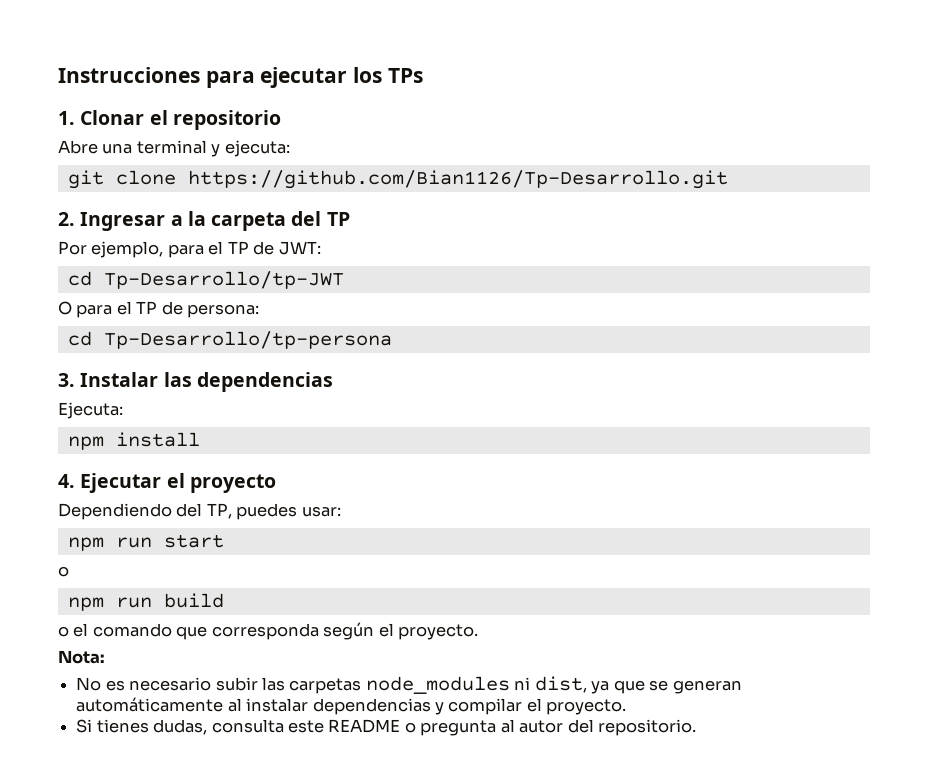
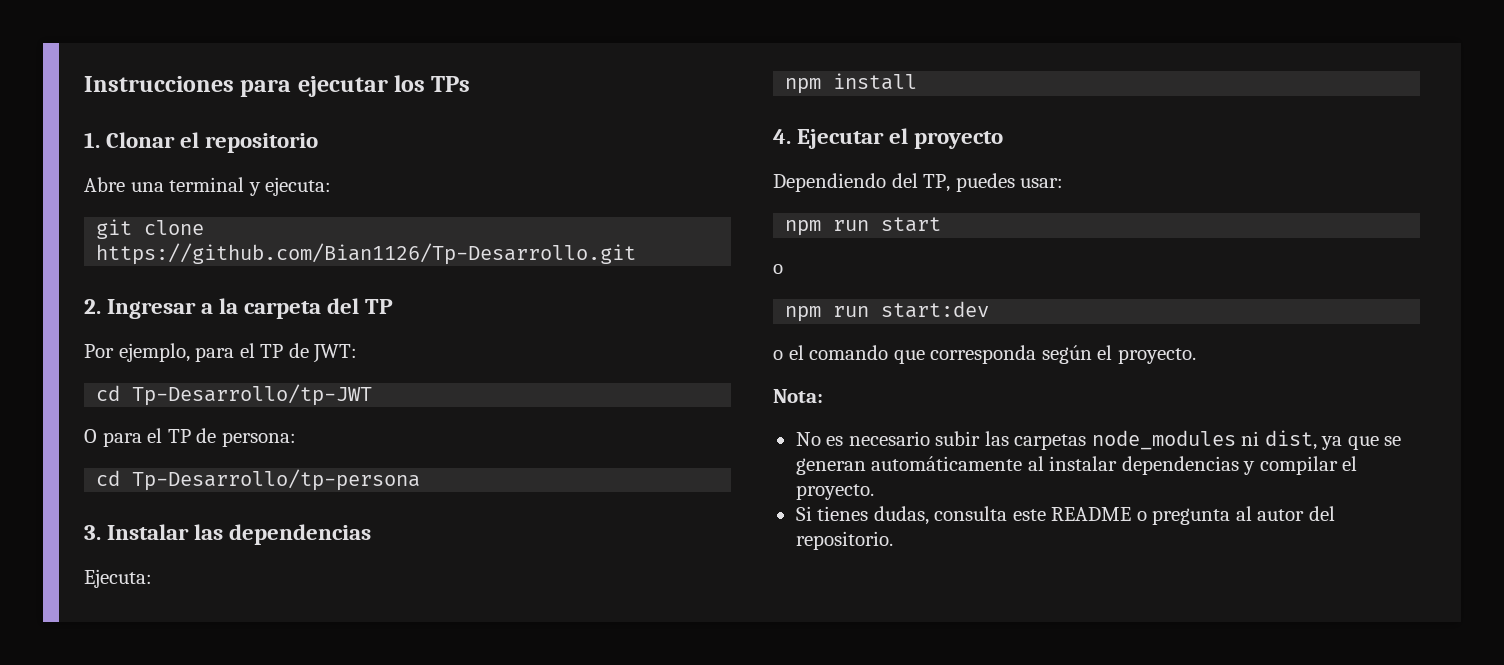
[163,593,224,608] build -> [881,301,990,318] start:dev

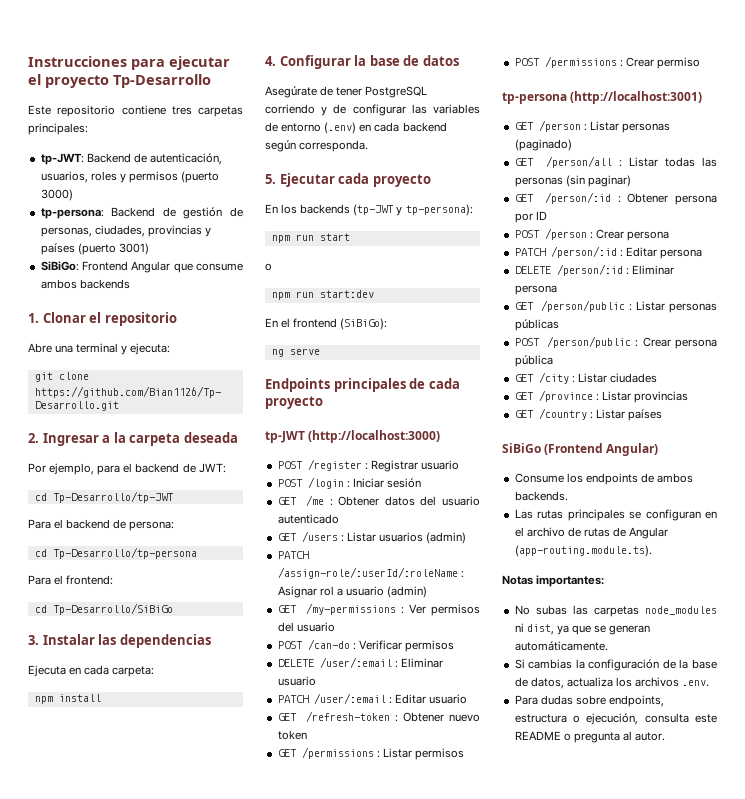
[394,75,471,92] los TPs -> [28,74,211,88] [28,105,243,117] [28,123,88,135] [40,153,222,165] [40,171,220,183] [40,189,73,201] [40,207,243,219] [40,225,211,237] [40,243,149,255] [40,261,243,273] [40,279,130,289] el proyecto Tp-Desarrollo // Este repositorio contiene tres carpetas principales: // tp-JWT: Backend de autenticación, usuarios, roles y permisos (puerto 3000) // tp-persona: Backend de gestión de personas, ciudades, provincias y países (puerto 3001) // SiBiGo: Frontend Angular que consume ambos backends
[327,298,394,314] del TP -> [183,432,238,443] deseada
[260,344,284,358] TP -> [135,463,180,473] backend
[84,428,191,447] O para el TP -> [28,519,111,529] Para el backend
(421, 480) none -> [28,575,114,585] [34,603,173,615] // Para el frontend: // cd Tp-Desarrollo/SiBiGo
[84,569,152,588] Ejecuta: -> [28,665,155,677] Ejecuta en cada carpeta:
[797,128,1004,149] [773,173,1064,192] Ejecutar el proyecto // Dependiendo del TP, puedes usar: -> [279,55,459,69] [265,86,428,98] [265,104,480,116] [265,122,447,134] [265,140,369,152] [265,173,431,187] [265,204,473,216] Configurar la base de datos // Asegúrate de tener PostgreSQL corriendo y de configurar las variables de entorno (.env) en cada backend según corresponda. // 5. Ejecutar cada proyecto // En los backends (tp-JWT y tp-persona):
[773,345,1196,364] [773,389,823,403] [795,431,981,446] o el comando que corresponda según el proyecto. // Nota: // No es necesario subir -> [265,318,388,330] [271,348,320,357] [265,378,460,392] [265,396,323,409] [265,430,441,443] [277,459,459,472] [277,477,421,489] [277,495,480,506] [277,514,339,524] [277,531,467,544] [277,551,309,559] [277,567,464,579] [277,586,428,598] [277,603,480,616] [277,622,335,632] [277,639,454,652] [277,657,443,668] [277,676,316,686] [277,693,467,704] [277,711,480,722] [277,730,307,740] [277,747,464,760] [514,56,700,69] [502,91,703,104] [514,120,670,133] [514,139,572,151] [514,156,717,168] [514,175,631,187] [514,192,717,205] [514,211,547,223] [514,228,669,241] [514,246,702,259] [514,264,674,276] [514,285,557,295] [514,300,717,313] [514,319,559,331] [514,336,717,349] [514,355,553,367] [514,372,657,384] [514,390,688,403] [514,408,662,421] [502,443,659,456] [514,473,694,485] [514,491,568,501] [514,509,717,521] [514,527,669,539] [514,545,652,557] [502,575,605,587] [514,605,567,615] En el frontend (SiBiGo): // ng serve // Endpoints principales de cada proyecto // tp-JWT (http://localhost:3000) // POST /register : Registrar usuario // POST /login : Iniciar sesión // GET /me : Obtener datos del usuario autenticado // GET /users : Listar usuarios (admin) // PATCH /assign-role/:userId/:roleName : Asignar rol a usuario (admin) // GET /my-permissions : Ver permisos del usuario // POST /can-do : Verificar permisos // DELETE /user/:email : Eliminar usuario // PATCH /user/:email : Editar usuario // GET /refresh-token : Obtener nuevo token // GET /permissions : Listar permisos // POST /permissions : Crear permiso // tp-persona (http://localhost:3001) // GET /person : Listar personas (paginado) // GET /person/all : Listar todas las personas (sin paginar) // GET /person/:id : Obtener persona por ID // POST /person : Crear persona // PATCH /person/:id : Editar persona // DELETE /person/:id : Eliminar persona // GET /person/public : Listar personas públicas // POST /person/public : Crear persona pública // GET /city : Listar ciudades // GET /province : Listar provincias // GET /country : Listar países // SiBiGo (Frontend Angular) // Consume los endpoints de ambos backends. // Las rutas principales se configuran en el archivo de rutas de Angular (app-routing.module.ts). // Notas importantes: // No subas
[871,456,1358,475] [795,484,874,500] [795,506,929,525] automáticamente al instalar dependencias y compilar el proyecto. // Si tienes dudas, -> [514,641,608,651] [514,659,717,671] [514,677,710,689] [514,695,664,707] [514,713,639,725] automáticamente. // Si cambias la configuración de la base de datos, actualiza los archivos .env. // Para dudas sobre endpoints, estructura o ejecución,
[1257,506,1335,521] [795,531,893,550] autor del repositorio. -> [635,732,666,741] autor.

